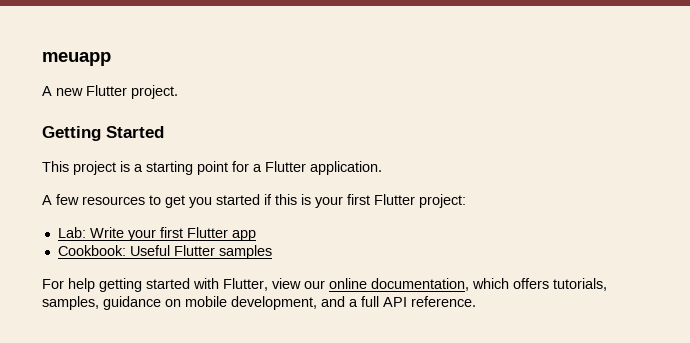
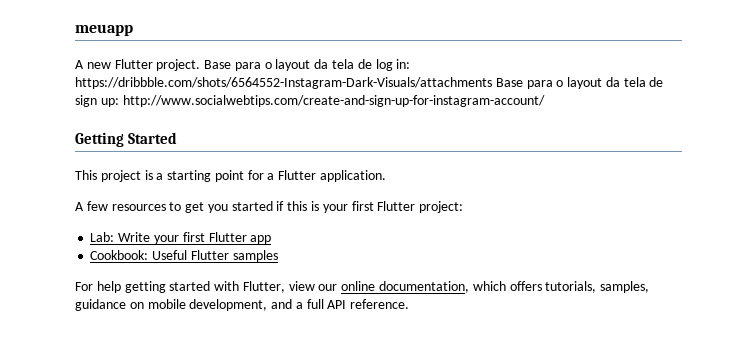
(178, 92) none -> [204,59,411,71] [75,77,664,89] [75,95,545,107] Base para o layout da tela de log in: https://dribbble.com/shots/6564552-Instagram-Dark-Visuals/attachments Base para o layout da tela de sign up: http://www.socialwebtips.com/create-and-sign-up-for-instagram-account/

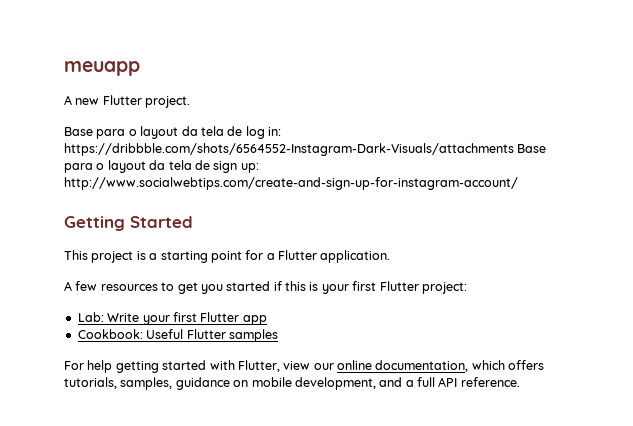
(201, 65) none -> (191, 102) //

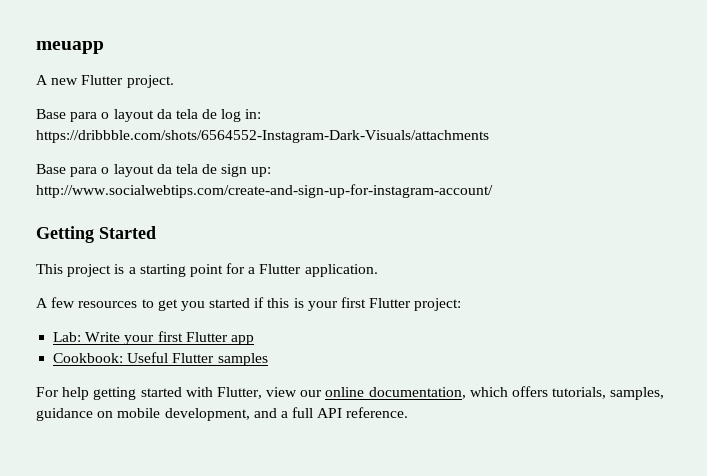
(514, 149) none -> (489, 136) //

